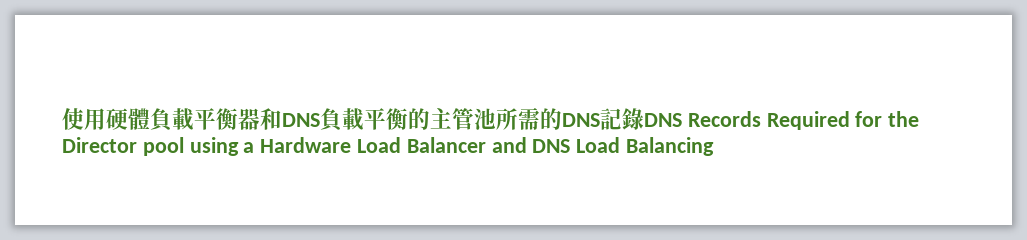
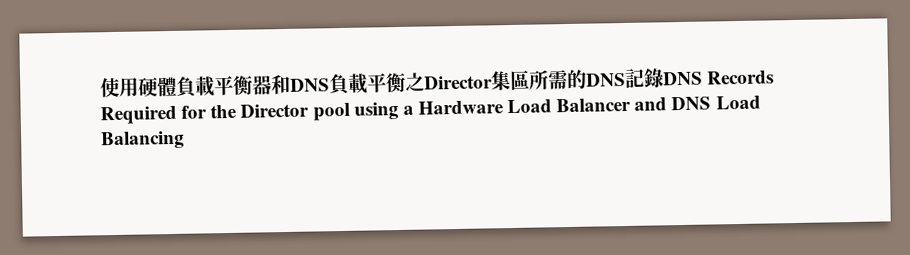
[408,108,496,130] 的主管池 -> [405,70,530,92] 之Director集區

